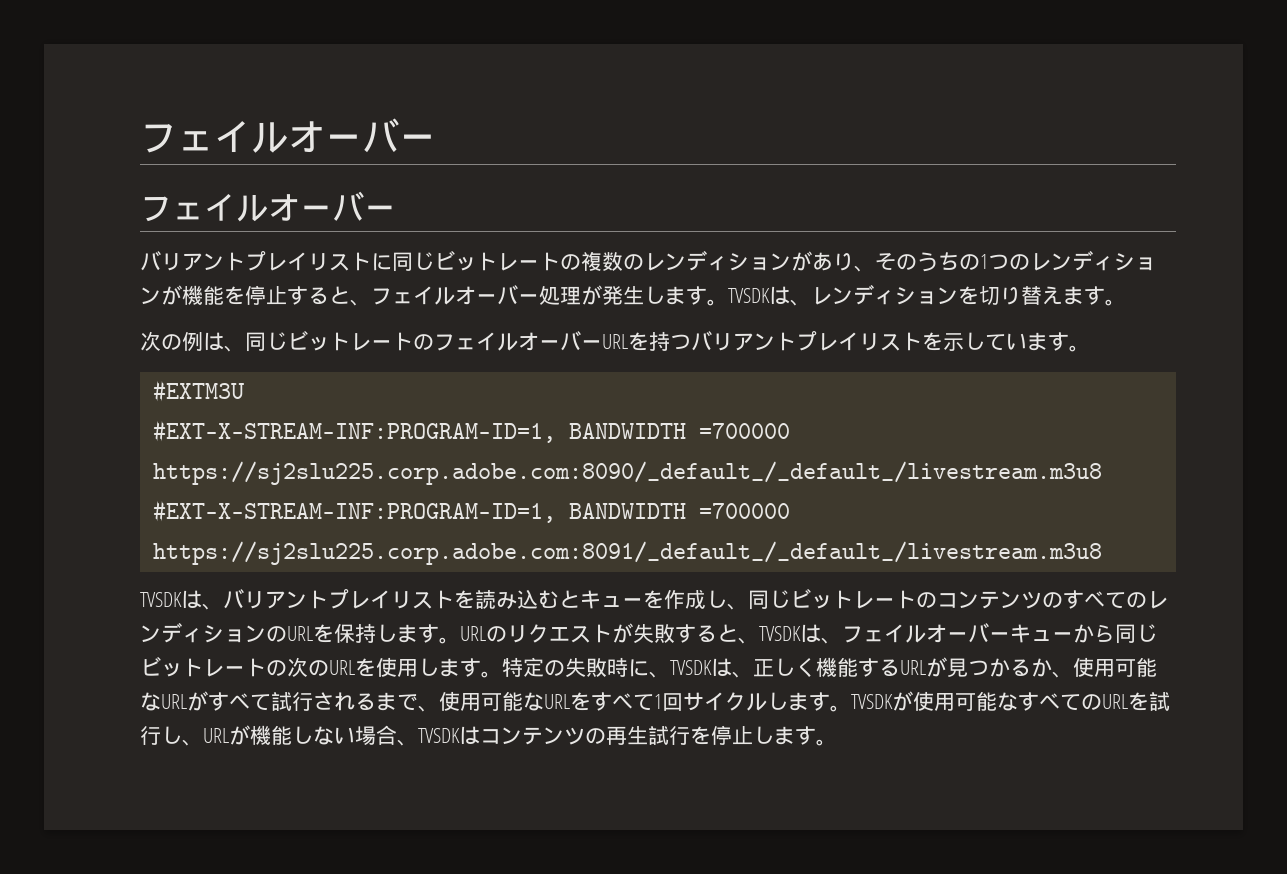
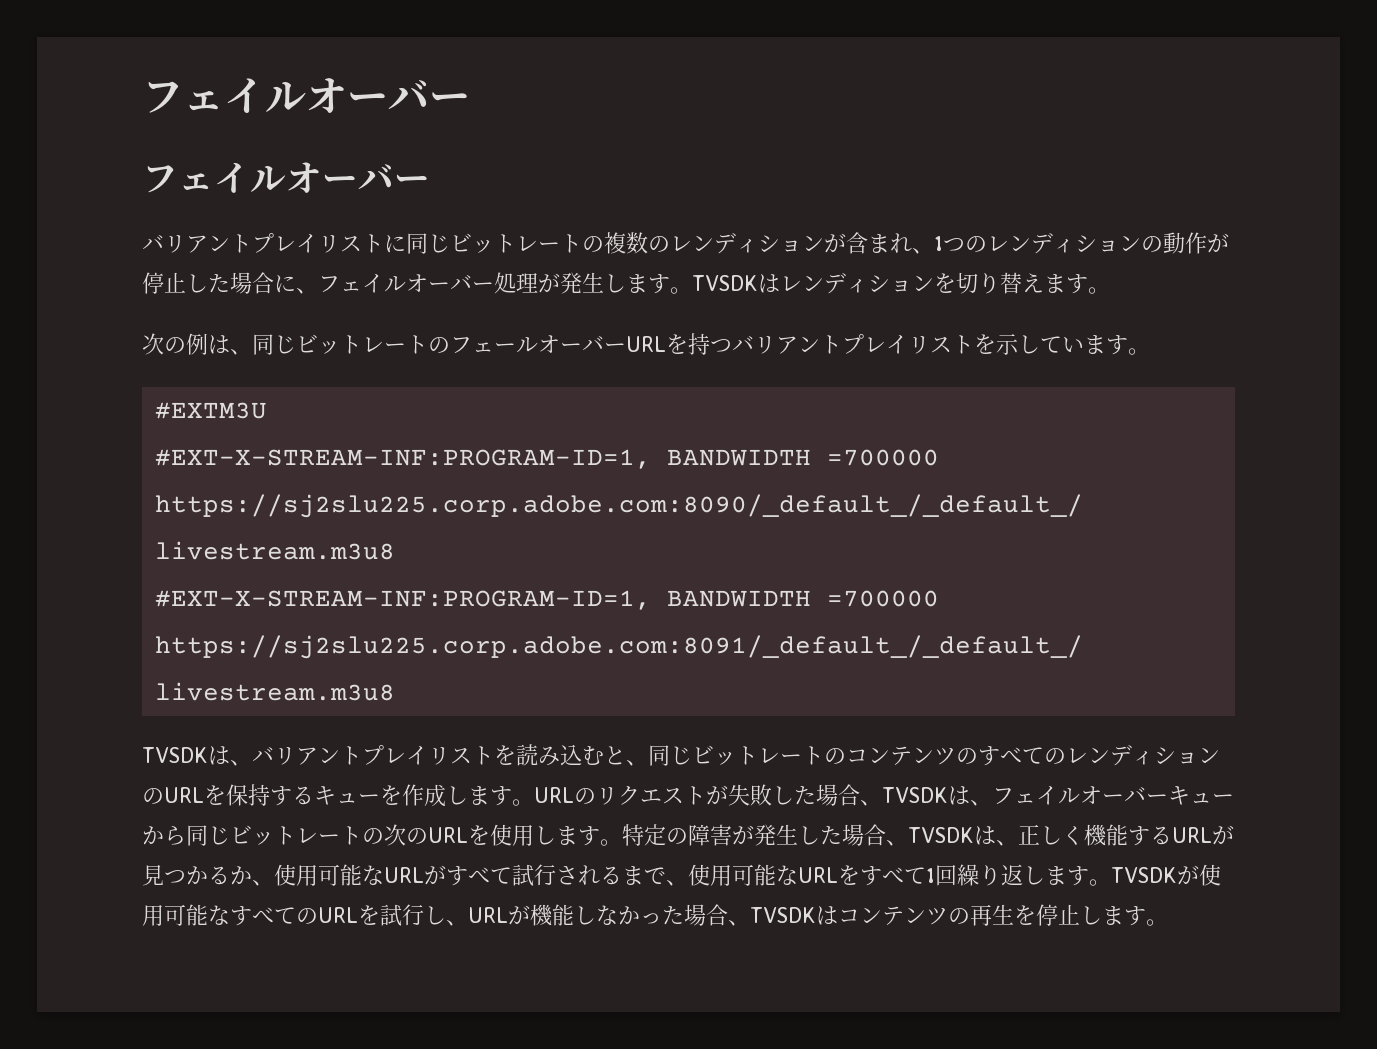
[812,252,980,272] あり、そのうちの -> [846,232,934,254] 含まれ、
[161,285,350,305] が機能を停止すると -> [1141,232,1229,254] [142,272,296,294] の動作が停止した場合に
[790,299,811,306] 、 -> (780, 283) none
[476,332,497,351] イ -> [494,342,516,352] ー
[580,590,727,609] キューを作成し -> (626, 755) none
(376, 633) none -> [270,784,446,807] するキューを作成
[675,624,738,643] すると -> [772,784,860,806] した場合
[565,657,649,678] 失敗時に -> [688,824,886,846] 障害が発生した場合
[683,692,767,711] サイクル -> [957,864,1023,886] 繰り返
[334,727,355,744] い -> [618,905,684,925] かった
[648,726,690,745] 試行 -> (1014, 914) none

